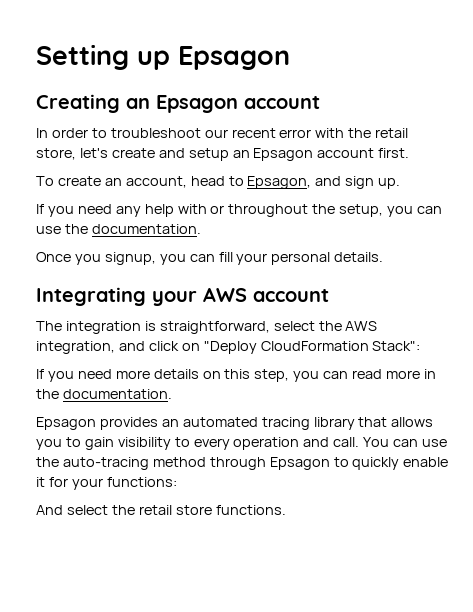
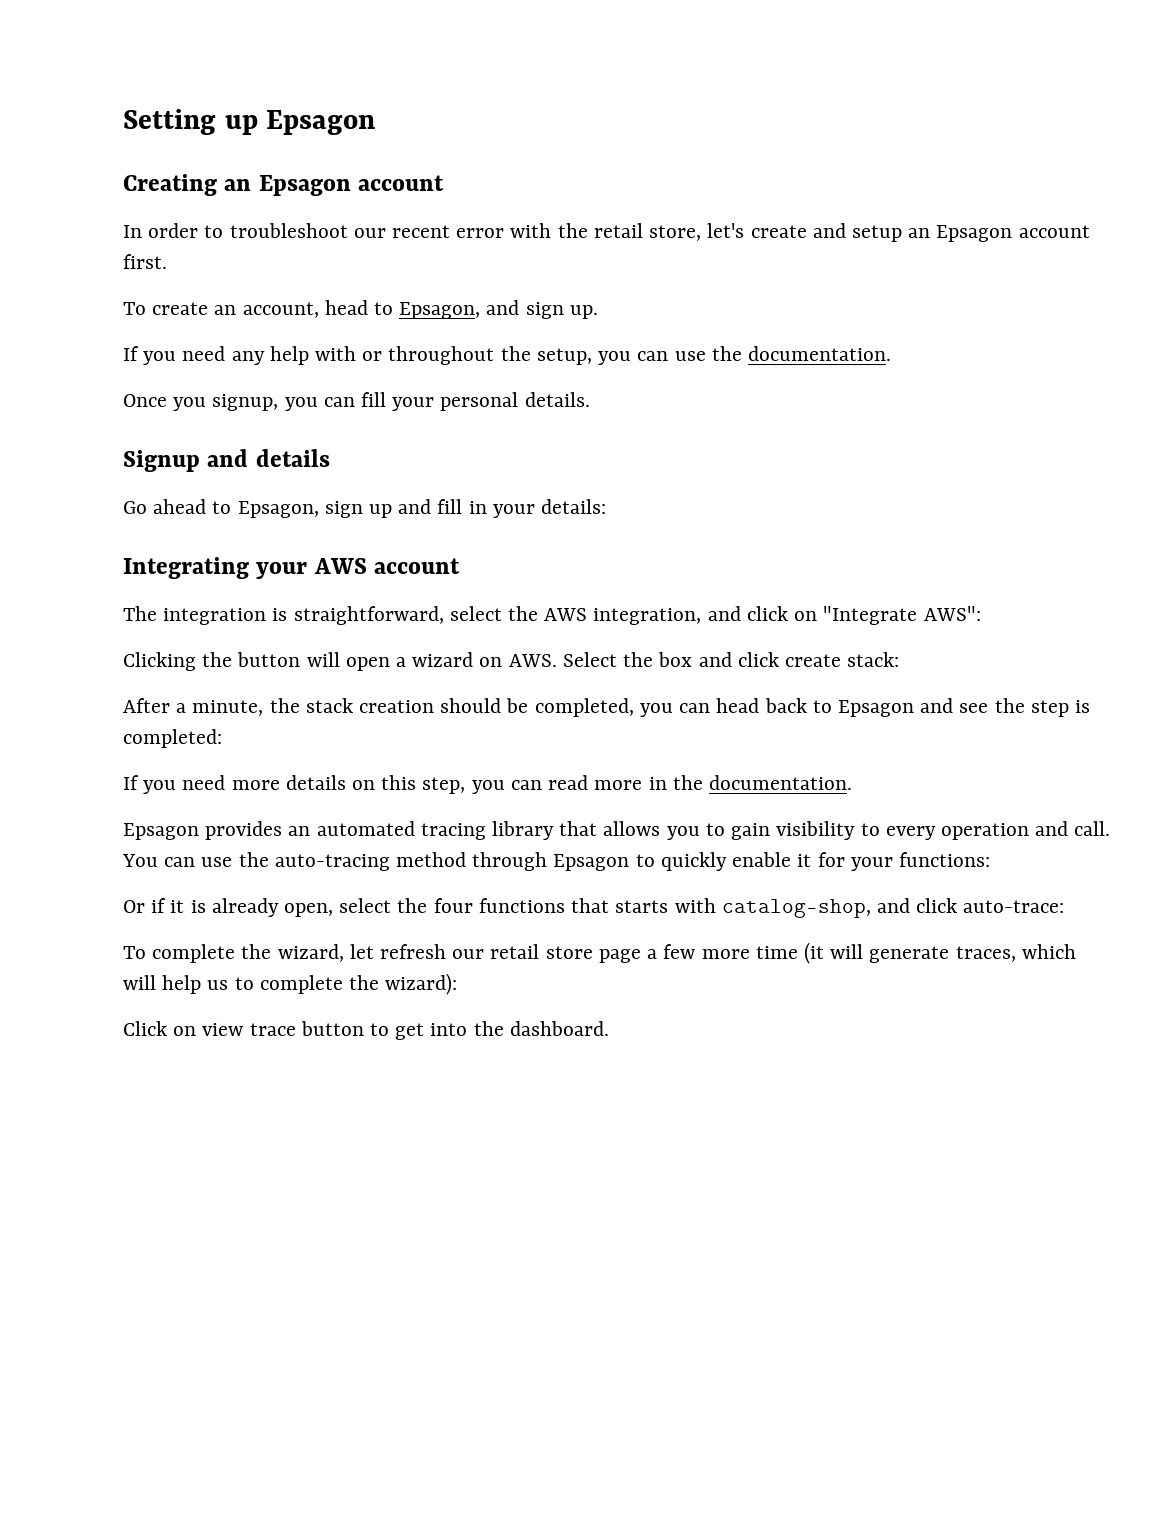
(384, 257) none -> [123,449,330,472] [123,499,607,518] // Signup and details // Go ahead to Epsagon, sign up and fill in your details:
[203,341,421,354] "Deploy CloudFormation Stack": -> [823,606,981,625] [123,652,900,671] [123,698,1090,717] [123,729,222,748] "Integrate AWS": // Clicking the button will open a wizard on AWS. Select the box and click create stack: // After a minute, the stack creation should be completed, you can head back to Epsagon and see the step is completed:
[36,505,286,515] And select the retail store functions. -> [123,898,1065,918] [123,942,1076,964] [123,973,458,995] [123,1021,609,1040] Or if it is already open, select the four functions that starts with catalog-shop, and click auto-trace: // To complete the wizard, let refresh our retail store page a few more time (it will generate traces, which will help us to complete the wizard): // Click on view trace button to get into the dashboard.

